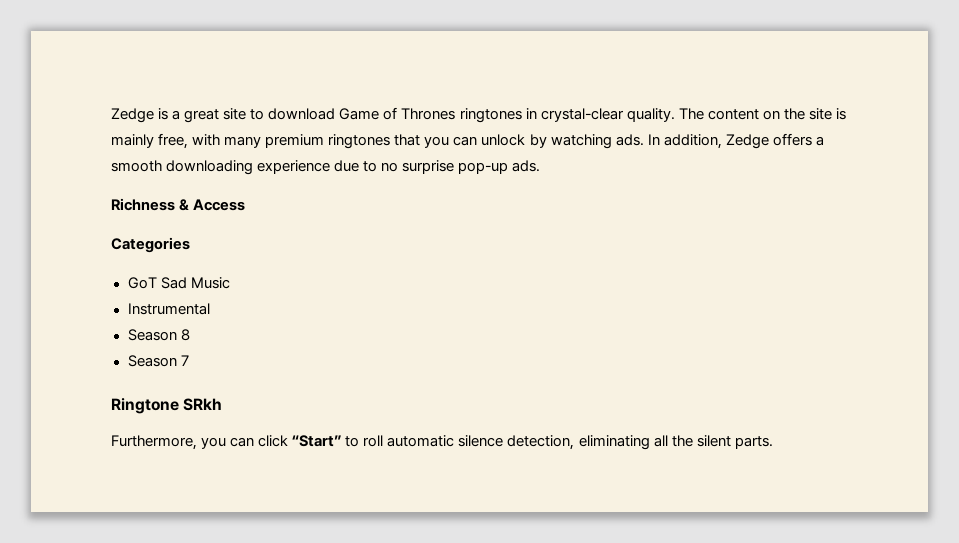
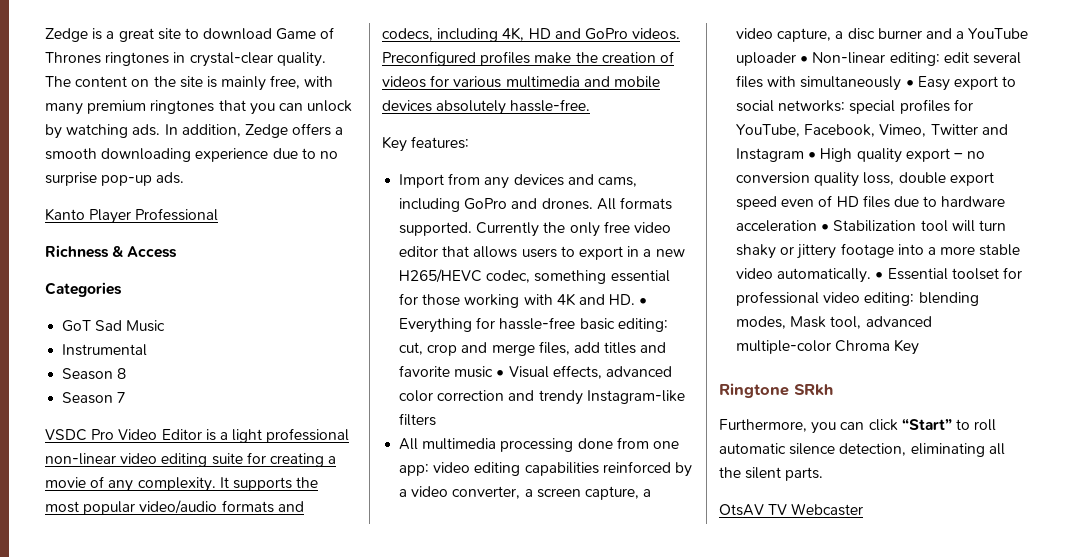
(541, 166) none -> [45,208,219,224] // Kanto Player Professional
(189, 360) none -> [45,428,350,443] [45,452,337,467] [45,476,319,492] [45,500,304,515] [382,27,681,42] [382,51,674,66] [382,75,660,88] [382,99,591,115] [382,136,470,152] [399,173,637,189] [399,197,672,212] [399,221,671,237] [399,246,685,260] [399,269,670,284] [399,293,648,308] [399,317,668,333] [399,341,667,356] [399,365,672,379] [399,390,685,405] [399,413,437,426] [399,437,679,452] [399,461,692,477] [399,486,652,500] [736,28,1029,42] [736,52,1021,66] [736,75,1017,91] [736,99,973,114] [736,124,1008,137] [736,148,986,163] [736,172,994,187] [736,195,1006,210] [736,220,1006,232] [736,243,1021,259] [736,267,1022,283] [736,291,979,306] [736,316,932,329] [736,339,920,355] // VSDC Pro Video Editor is a light professional non-linear video editing suite for creating a movie of any complexity. It supports the most popular video/audio formats and codecs, including 4K, HD and GoPro videos. Preconfigured profiles make the creation of videos for various multimedia and mobile devices absolutely hassle-free. // Key features: // Import from any devices and cams, including GoPro and drones. All formats supported. Сurrently the only free video editor that allows users to export in a new H265/HEVC codec, something essential for those working with 4K and HD. • Everything for hassle-free basic editing: cut, crop and merge files, add titles and favorite music • Visual effects, advanced color correction and trendy Instagram-like filters // All multimedia processing done from one app: video editing capabilities reinforced by a video converter, a screen capture, a video capture, a disc burner and a YouTube uploader • Non-linear editing: edit several files with simultaneously • Easy export to social networks: special profiles for YouTube, Facebook, Vimeo, Twitter and Instagram • High quality export – no conversion quality loss, double export speed even of HD files due to hardware acceleration • Stabilization tool will turn shaky or jittery footage into a more stable video automatically. • Essential toolset for professional video editing: blending modes, Mask tool, advanced multiple-color Chroma Key
(773, 442) none -> [719,503,864,516] // OtsAV TV Webcaster

